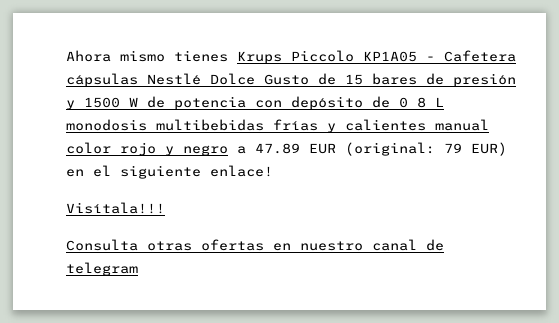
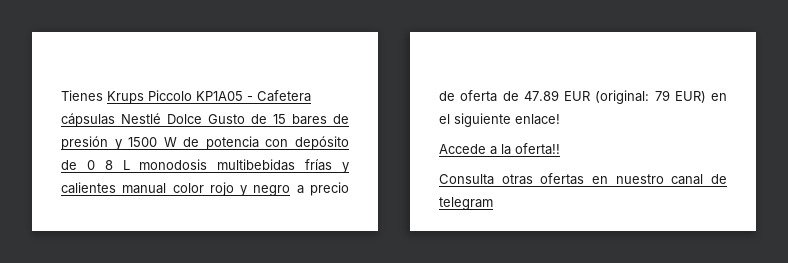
[66,50,228,62] Ahora mismo tienes -> [61,90,103,101] Tienes
(246, 150) none -> [309,182,349,196] [439,90,519,102] precio de oferta de
[66,202,165,214] Visítala!!! -> [439,143,560,155] Accede a la oferta!!

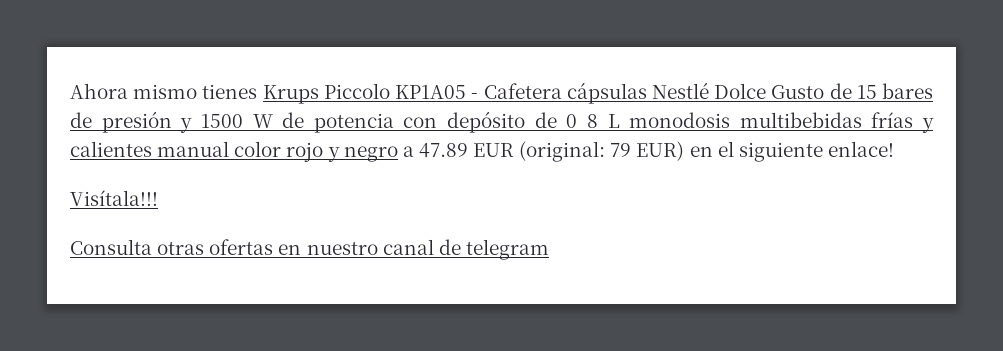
[61,90,103,101] Tienes -> [70,83,258,99] Ahora mismo tienes
[309,182,349,196] [439,90,519,102] precio de oferta de -> (414, 151) none
[439,143,560,155] Accede a la oferta!! -> [70,190,158,206] Visítala!!!

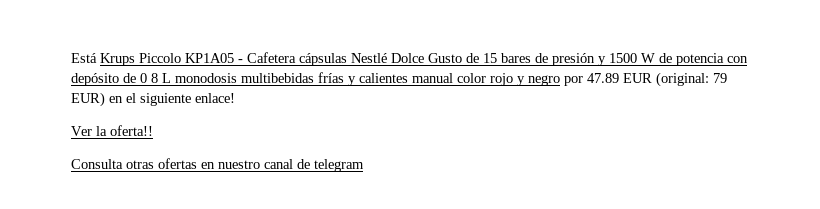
[70,83,258,99] Ahora mismo tienes -> [71,53,97,63] Está
[402,146,414,157] a -> [564,76,583,86] por
[70,190,158,206] Visítala!!! -> [71,125,153,136] Ver la oferta!!

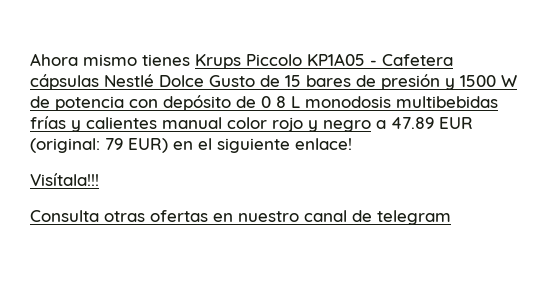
[71,53,97,63] Está -> [30,53,190,66] Ahora mismo tienes
[564,76,583,86] por -> [376,120,386,129] a
[71,125,153,136] Ver la oferta!! -> [30,173,99,186] Visítala!!!

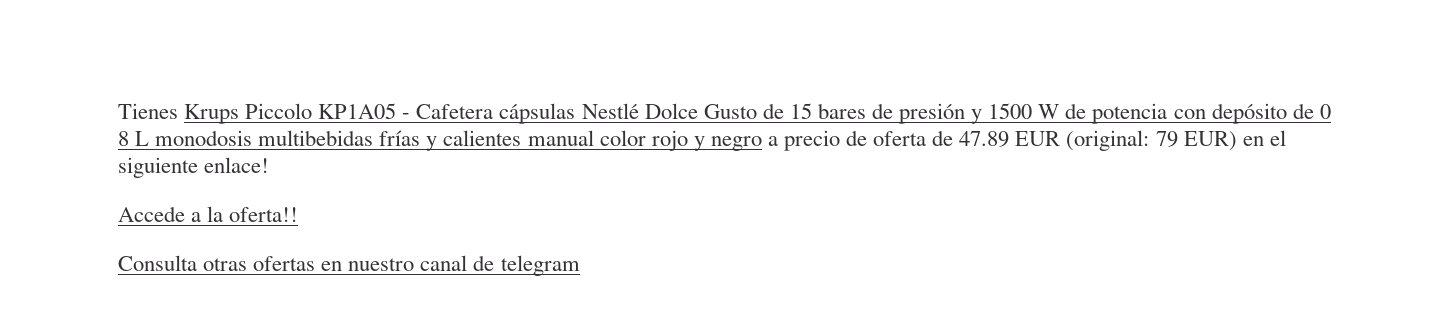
[30,53,190,66] Ahora mismo tienes -> [118,103,178,119] Tienes
(386, 124) none -> [783,130,954,151] precio de oferta de
[30,173,99,186] Visítala!!! -> [118,206,299,222] Accede a la oferta!!

